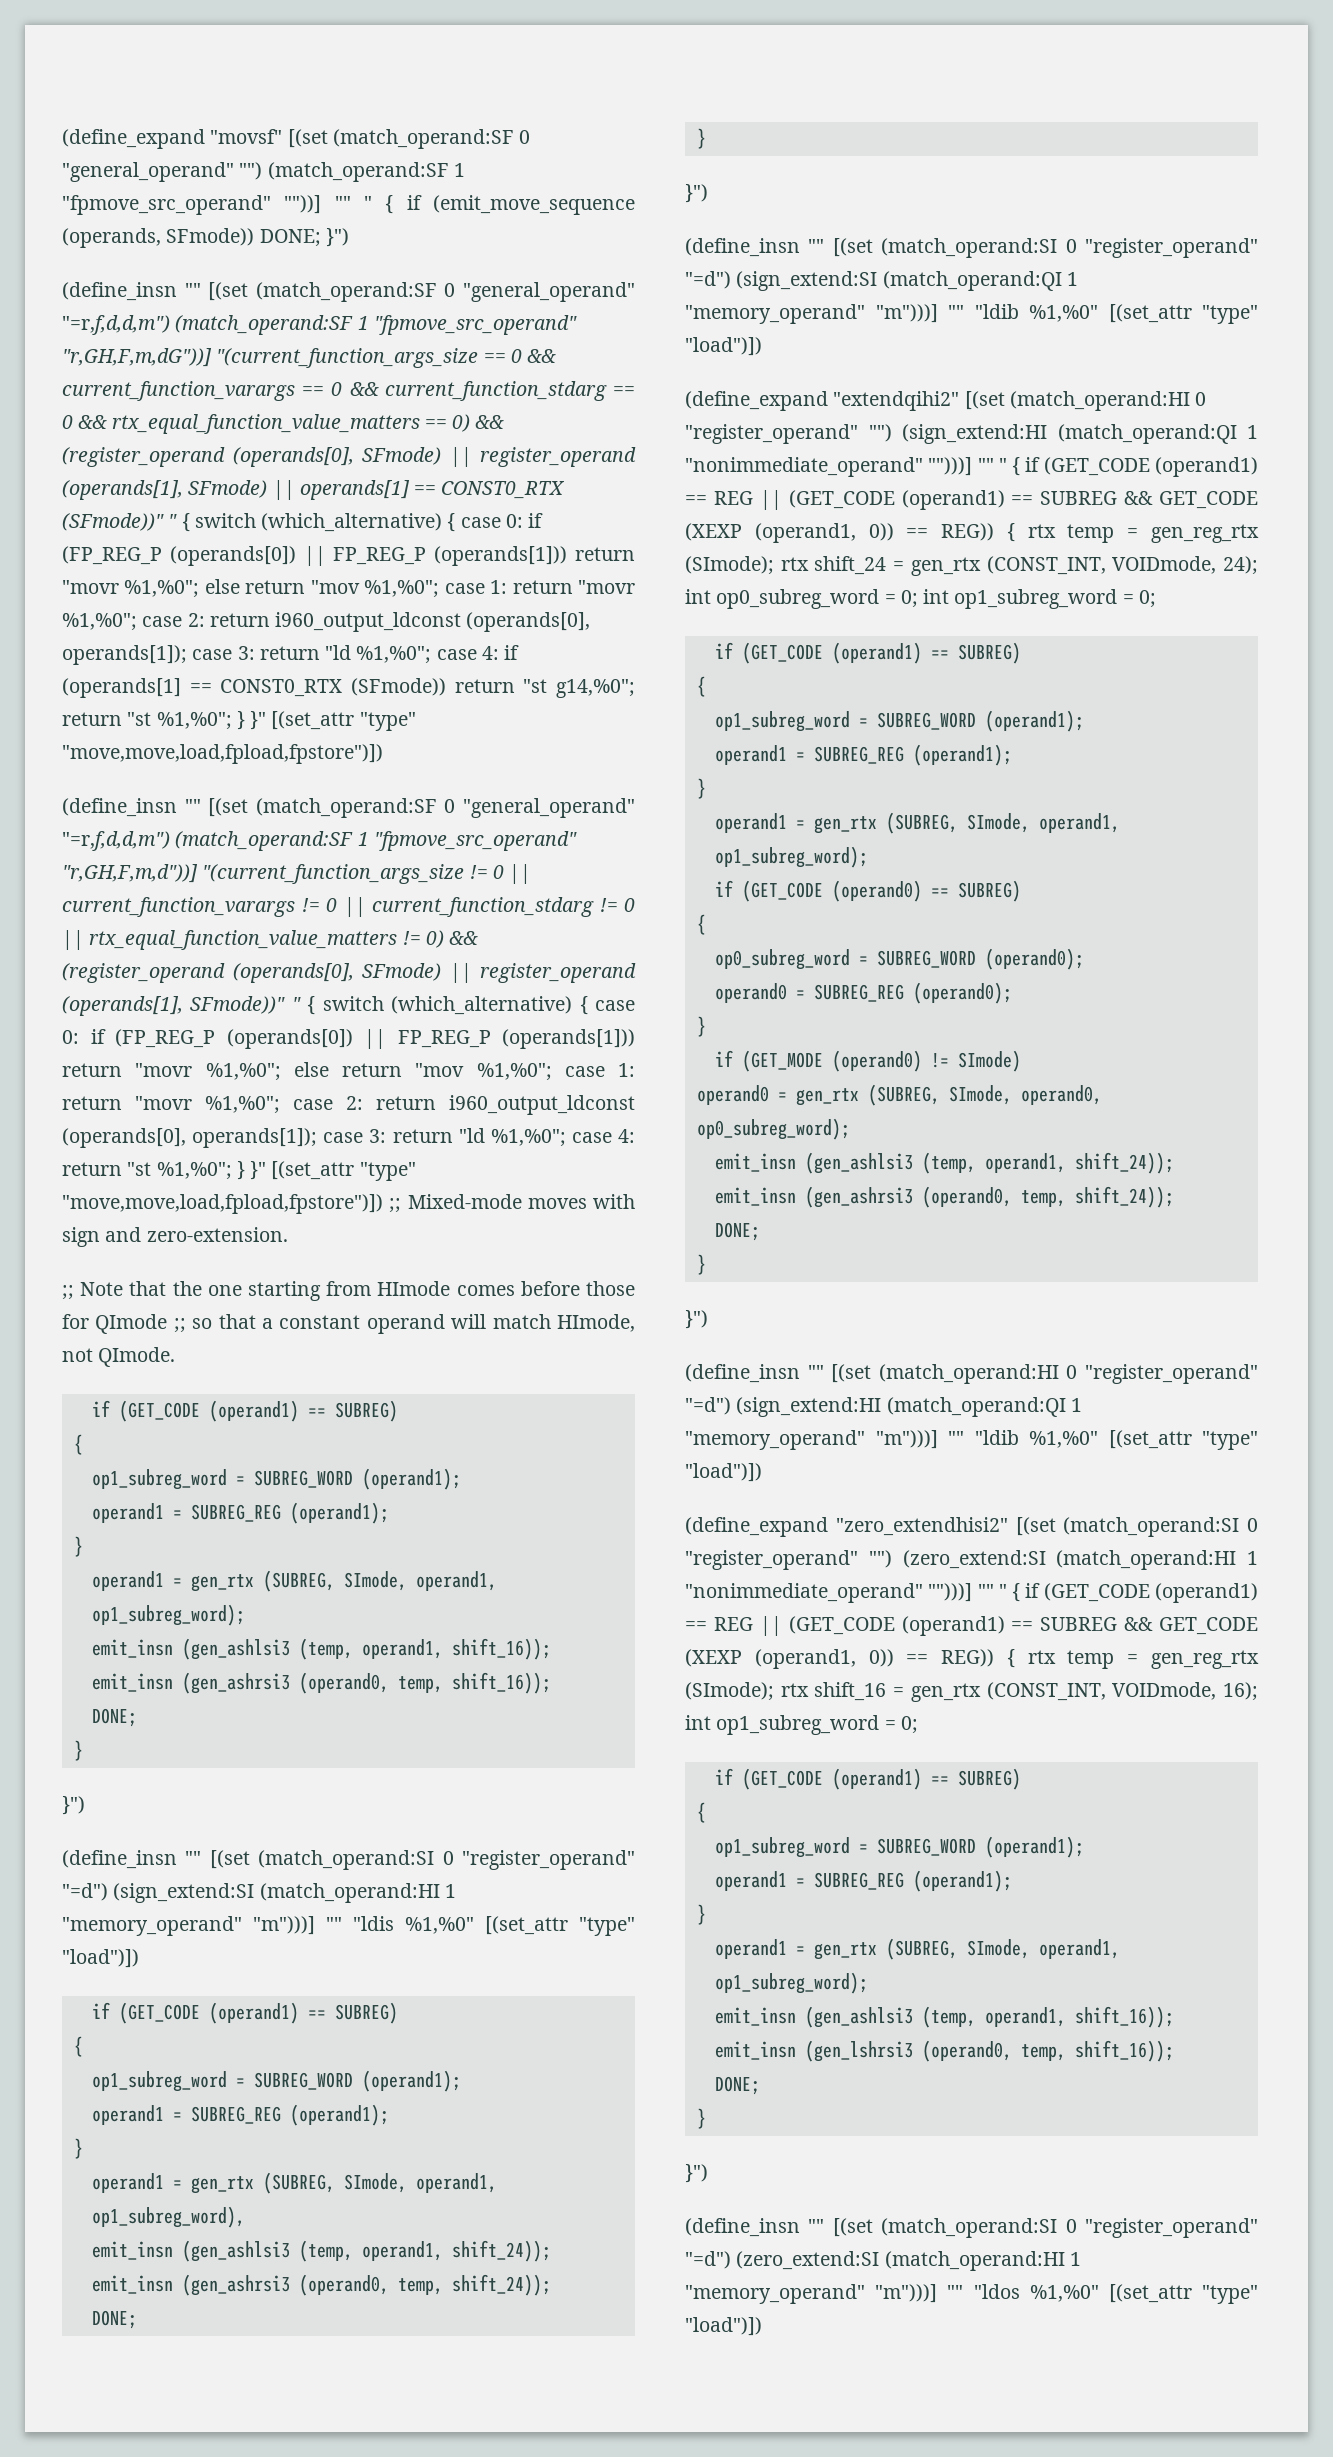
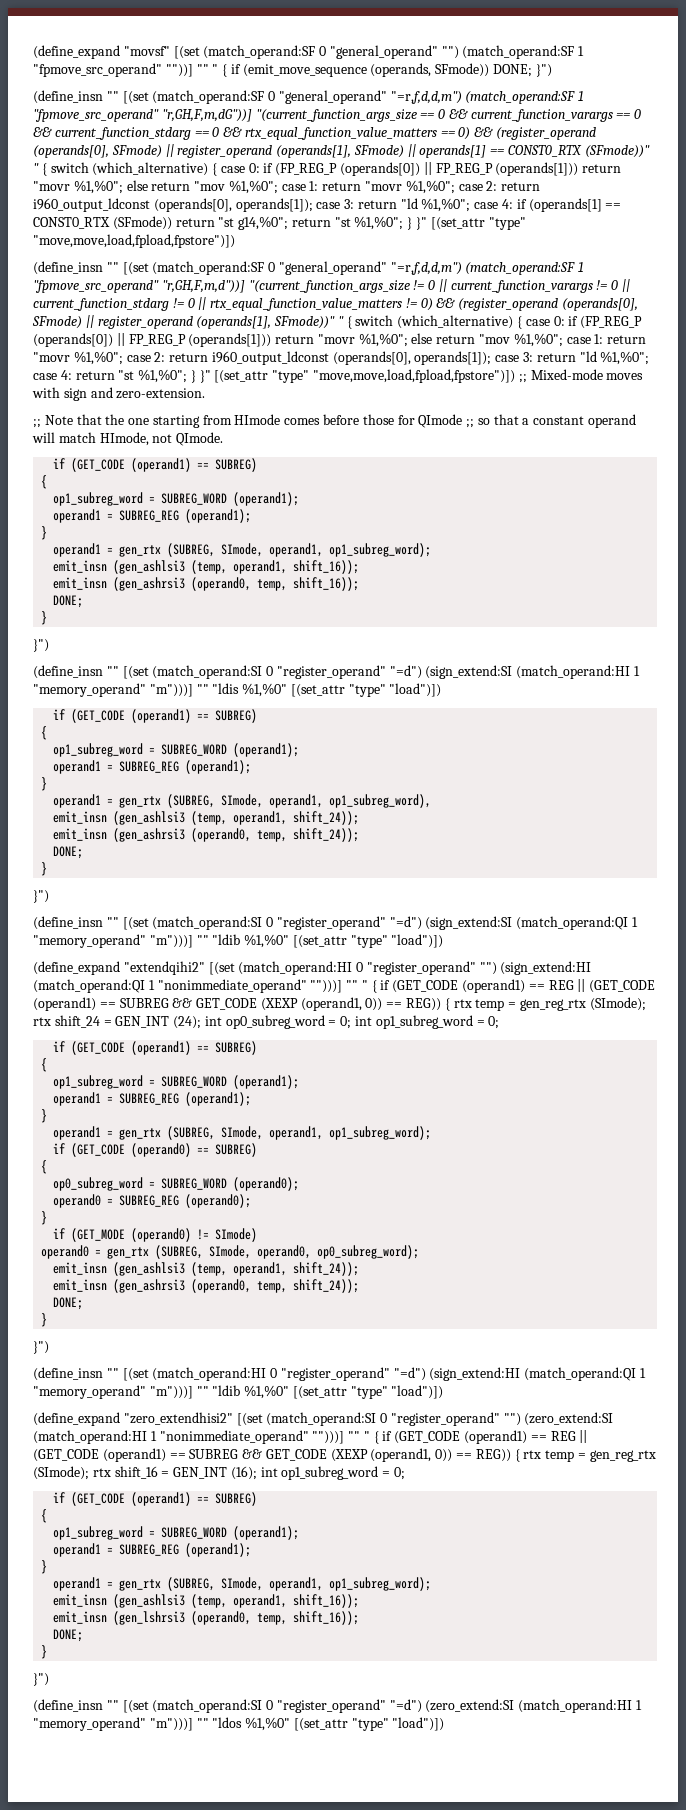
[910,556,1258,576] gen_rtx (CONST_INT, VOIDmode, 24); -> [115,1016,202,1029] GEN_INT (24);
[910,1682,1258,1702] gen_rtx (CONST_INT, VOIDmode, 16); -> [173,1466,257,1480] GEN_INT (16);

